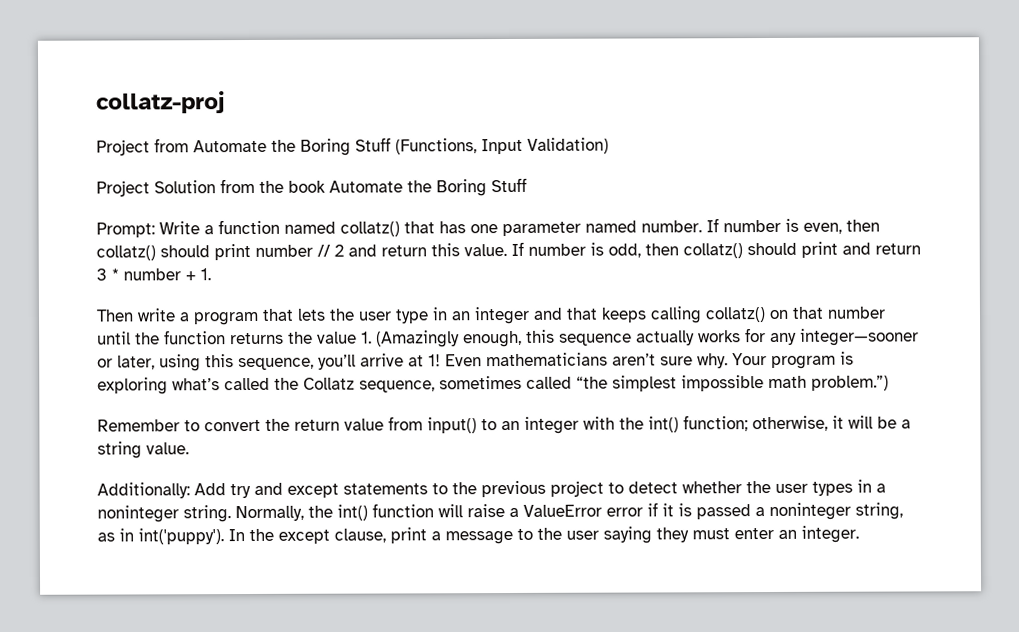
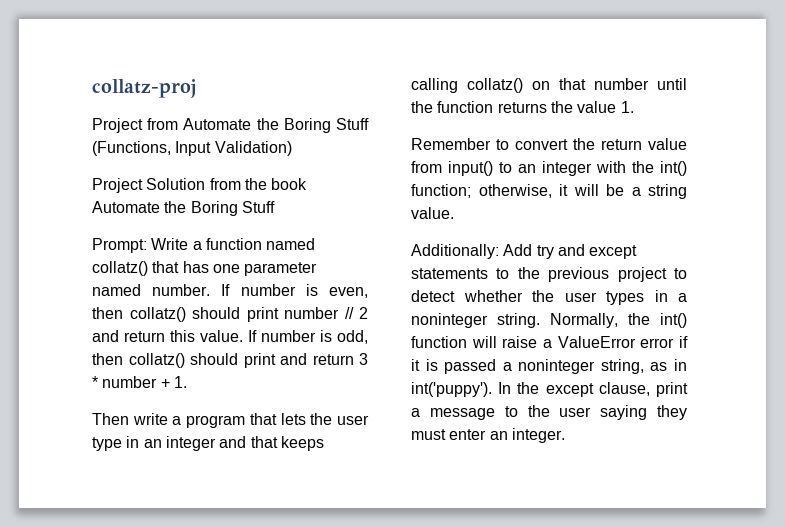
[376,328,919,348] [97,351,854,372] [97,375,889,395] (Amazingly enough, this sequence actually works for any integer—sooner or later, using this sequence, you’ll arrive at 1! Even mathematicians aren’t sure why. Your program is exploring what’s called the Collatz sequence, sometimes called “the simplest impossible math problem.”) -> (634, 107) none

